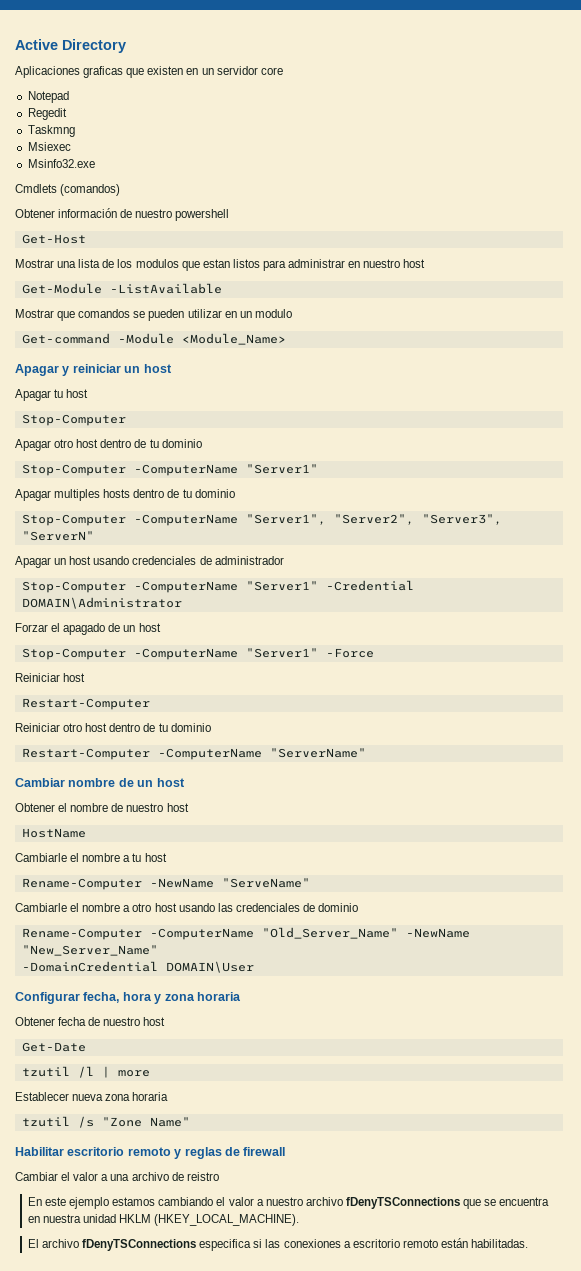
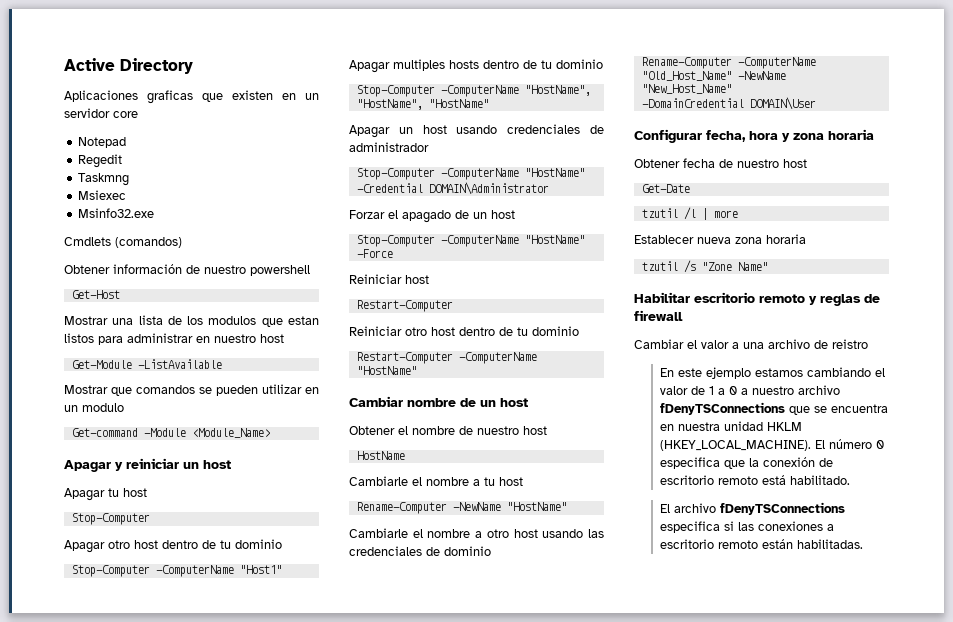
[245,464,318,474] "Server1" -> [239,565,282,574] "Host1"
[245,514,502,525] [21,531,94,541] "Server1", "Server2", "Server3", "ServerN" -> [524,85,591,96] [356,99,489,110] "HostName", "HostName", "HostName"
[245,581,318,591] "Server1" -> [524,168,585,177] "HostName"
[245,648,318,658] "Server1" -> [524,235,585,244] "HostName"
[269,748,366,758] "ServerName" -> [356,366,417,375] "HostName"
[221,878,310,888] "ServeName" -> [506,502,567,511] "HostName"
[261,927,470,939] [21,945,158,956] "Old_Server_Name" -NewName "New_Server_Name" -> [641,71,786,81] [641,84,732,94] "Old_Host_Name" -NewName "New_Host_Name"
(254, 1201) none -> [690,386,737,395] de 1 a 0
(300, 1220) none -> [814,439,884,449] [659,457,833,469] [659,475,850,485] El número 0 especifica que la conexión de escritorio remoto está habilitado.

